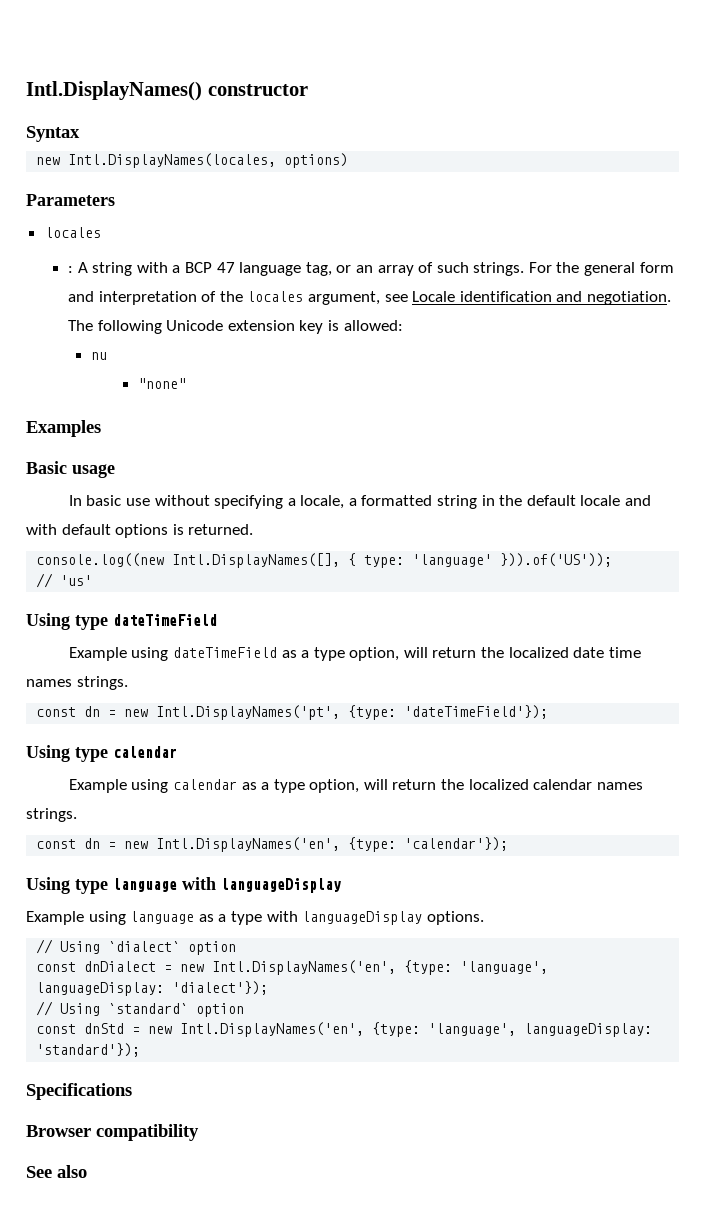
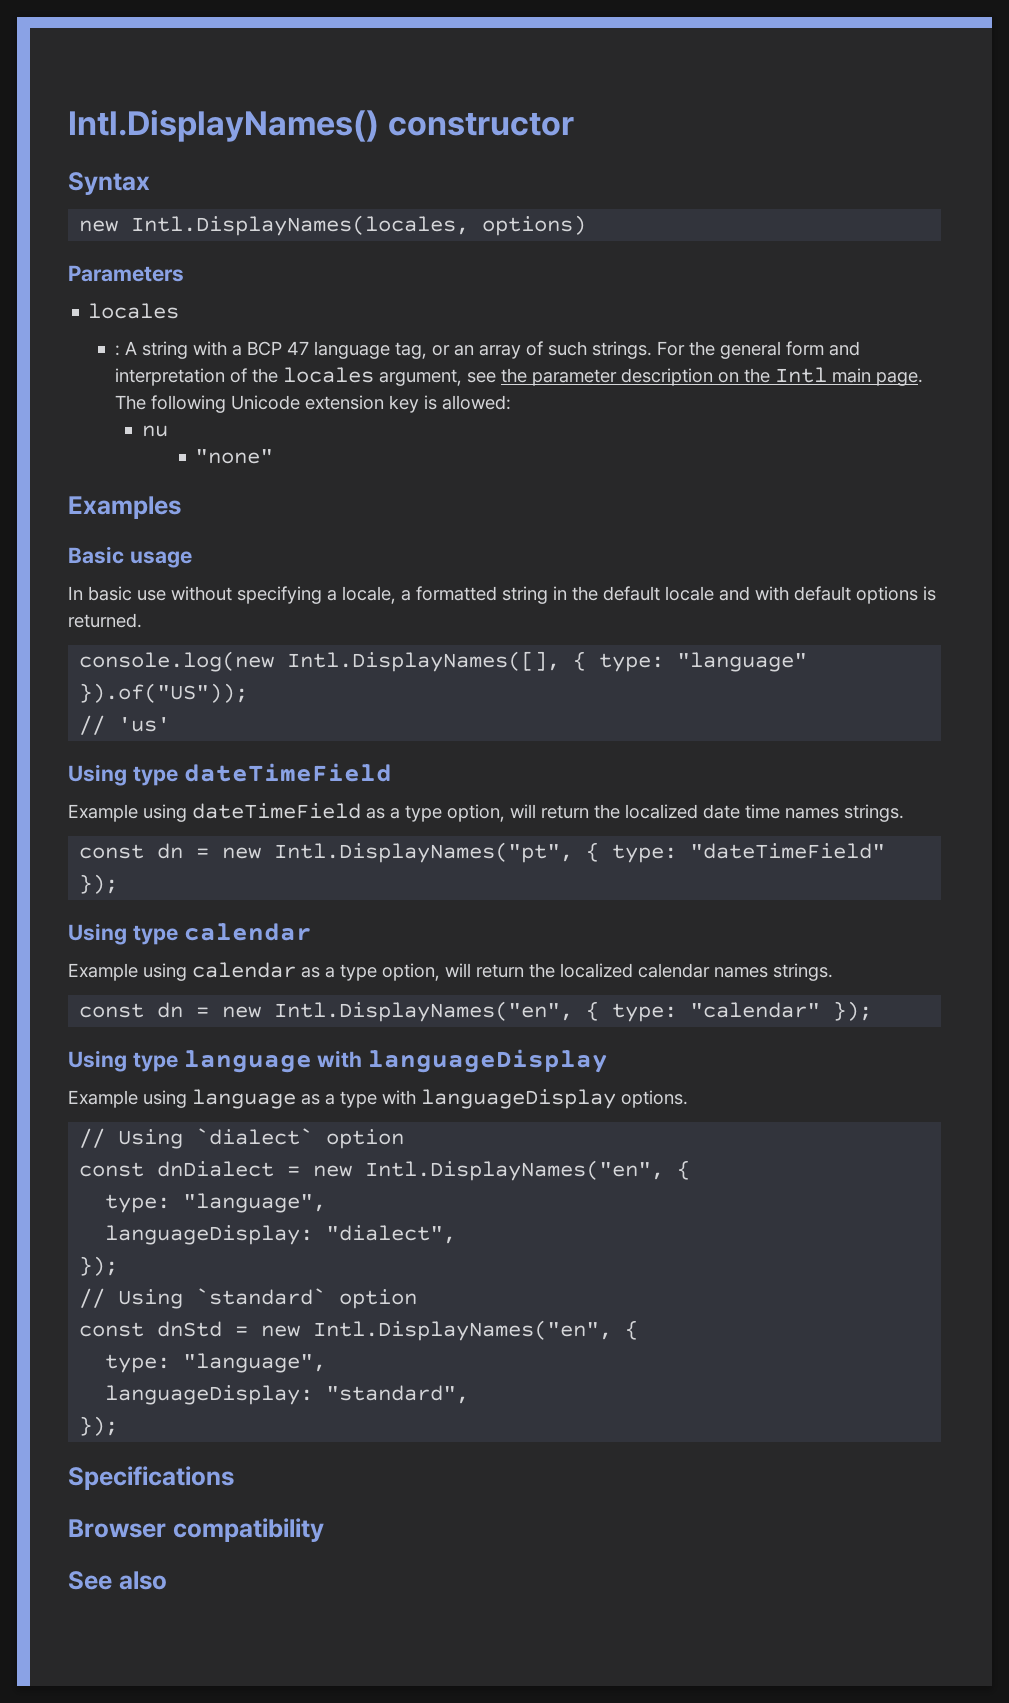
[412,291,671,305] Locale identification and negotiation. -> [501,367,924,386] the parameter description on the Intl main page.
[36,553,165,567] console.log((new -> [79,651,275,672] console.log(new
[412,553,613,567] 'language' })).of('US')); -> [677,652,808,672] [79,683,249,703] "language" }).of("US"));
[156,705,549,720] Intl.DisplayNames('pt', {type: 'dateTimeField'}); -> [274,842,886,863] [79,874,119,894] Intl.DisplayNames("pt", { type: "dateTimeField" });
[156,837,509,852] Intl.DisplayNames('en', {type: 'calendar'}); -> [274,1001,873,1022] Intl.DisplayNames("en", { type: "calendar" });
[212,960,549,975] [36,981,269,996] Intl.DisplayNames('en', {type: 'language', languageDisplay: 'dialect'}); -> [365,1160,691,1181] [105,1193,327,1213] [105,1225,457,1245] [79,1256,119,1276] Intl.DisplayNames("en", { // type: "language", // languageDisplay: "dialect", // });
[180,1022,653,1037] [36,1043,141,1057] Intl.DisplayNames('en', {type: 'language', languageDisplay: 'standard'}); -> [313,1320,639,1341] [105,1353,327,1373] [105,1385,470,1405] [79,1416,119,1436] Intl.DisplayNames("en", { // type: "language", // languageDisplay: "standard", // });

